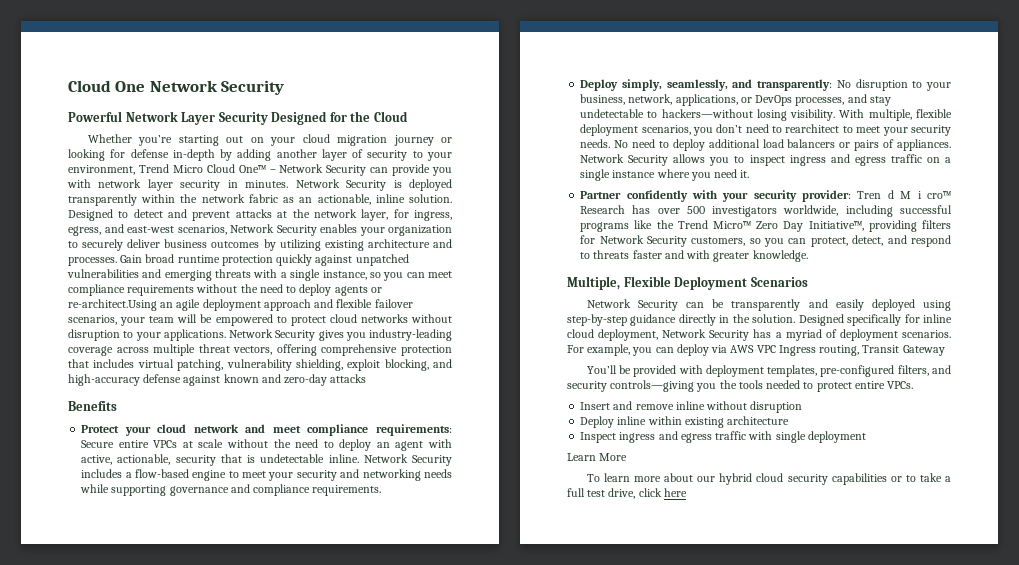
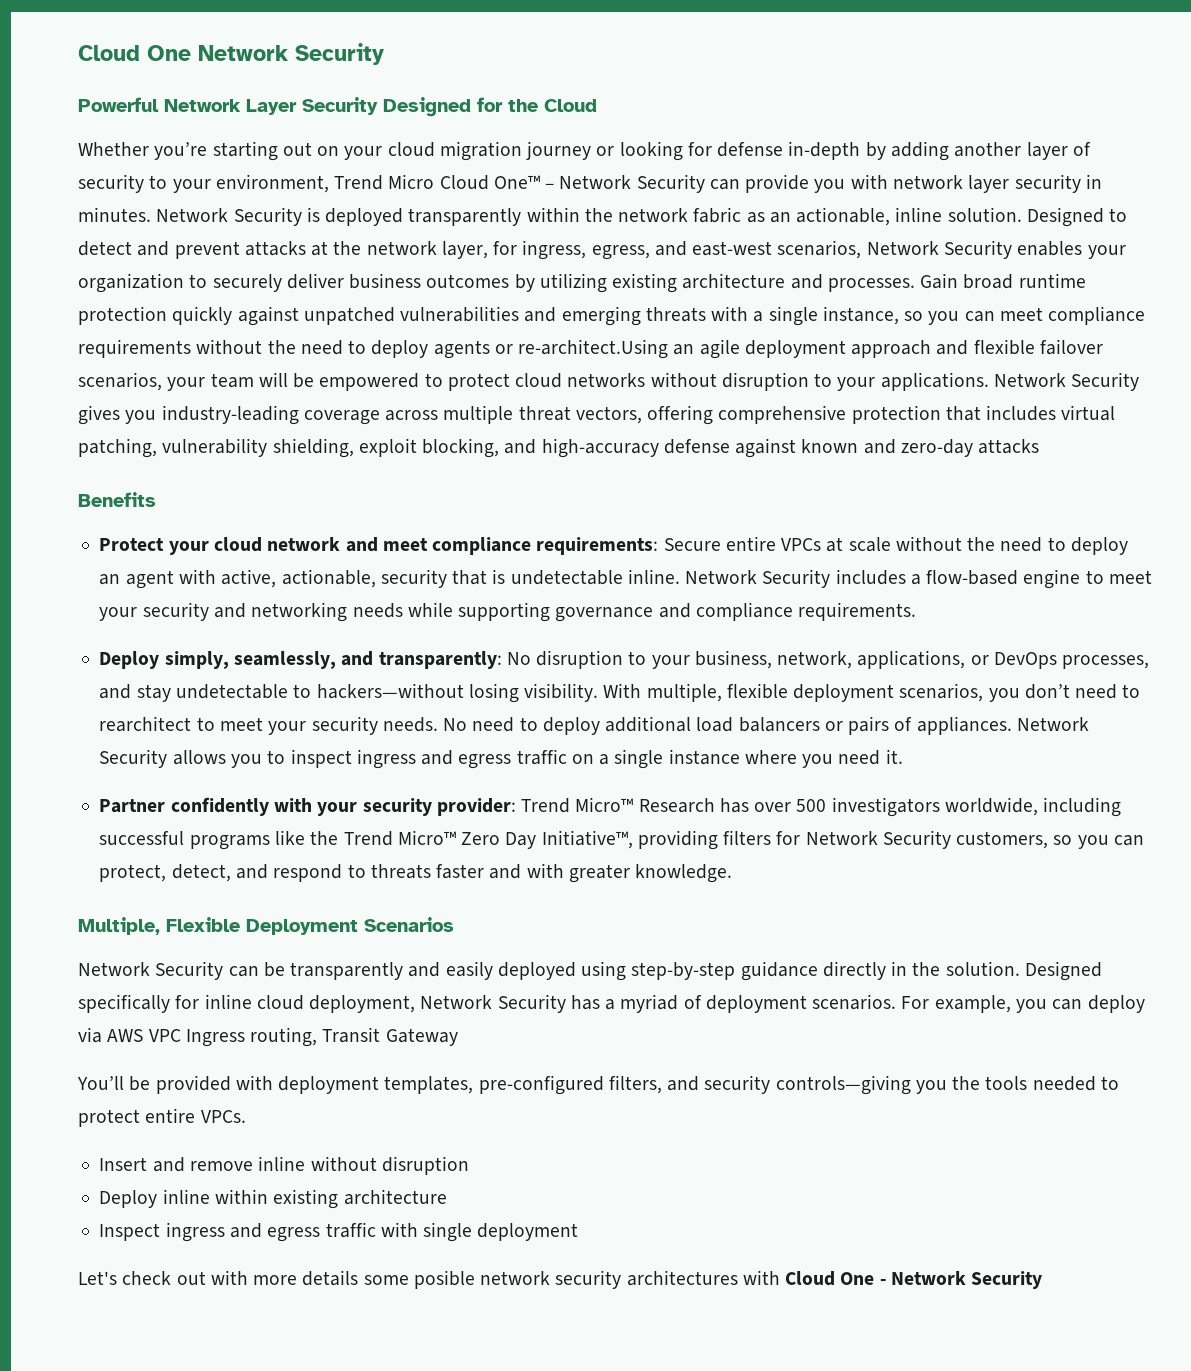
[857,190,951,199] Tren d M i cro™ -> [521,797,634,813] Trend Micro™
[567,453,628,461] [586,473,951,485] [567,488,687,499] Learn More // To learn more about our hybrid cloud security capabilities or to take a full test drive, click here -> [78,1270,1043,1289] Let's check out with more details some posible network security architectures with Cloud One - Network Security

